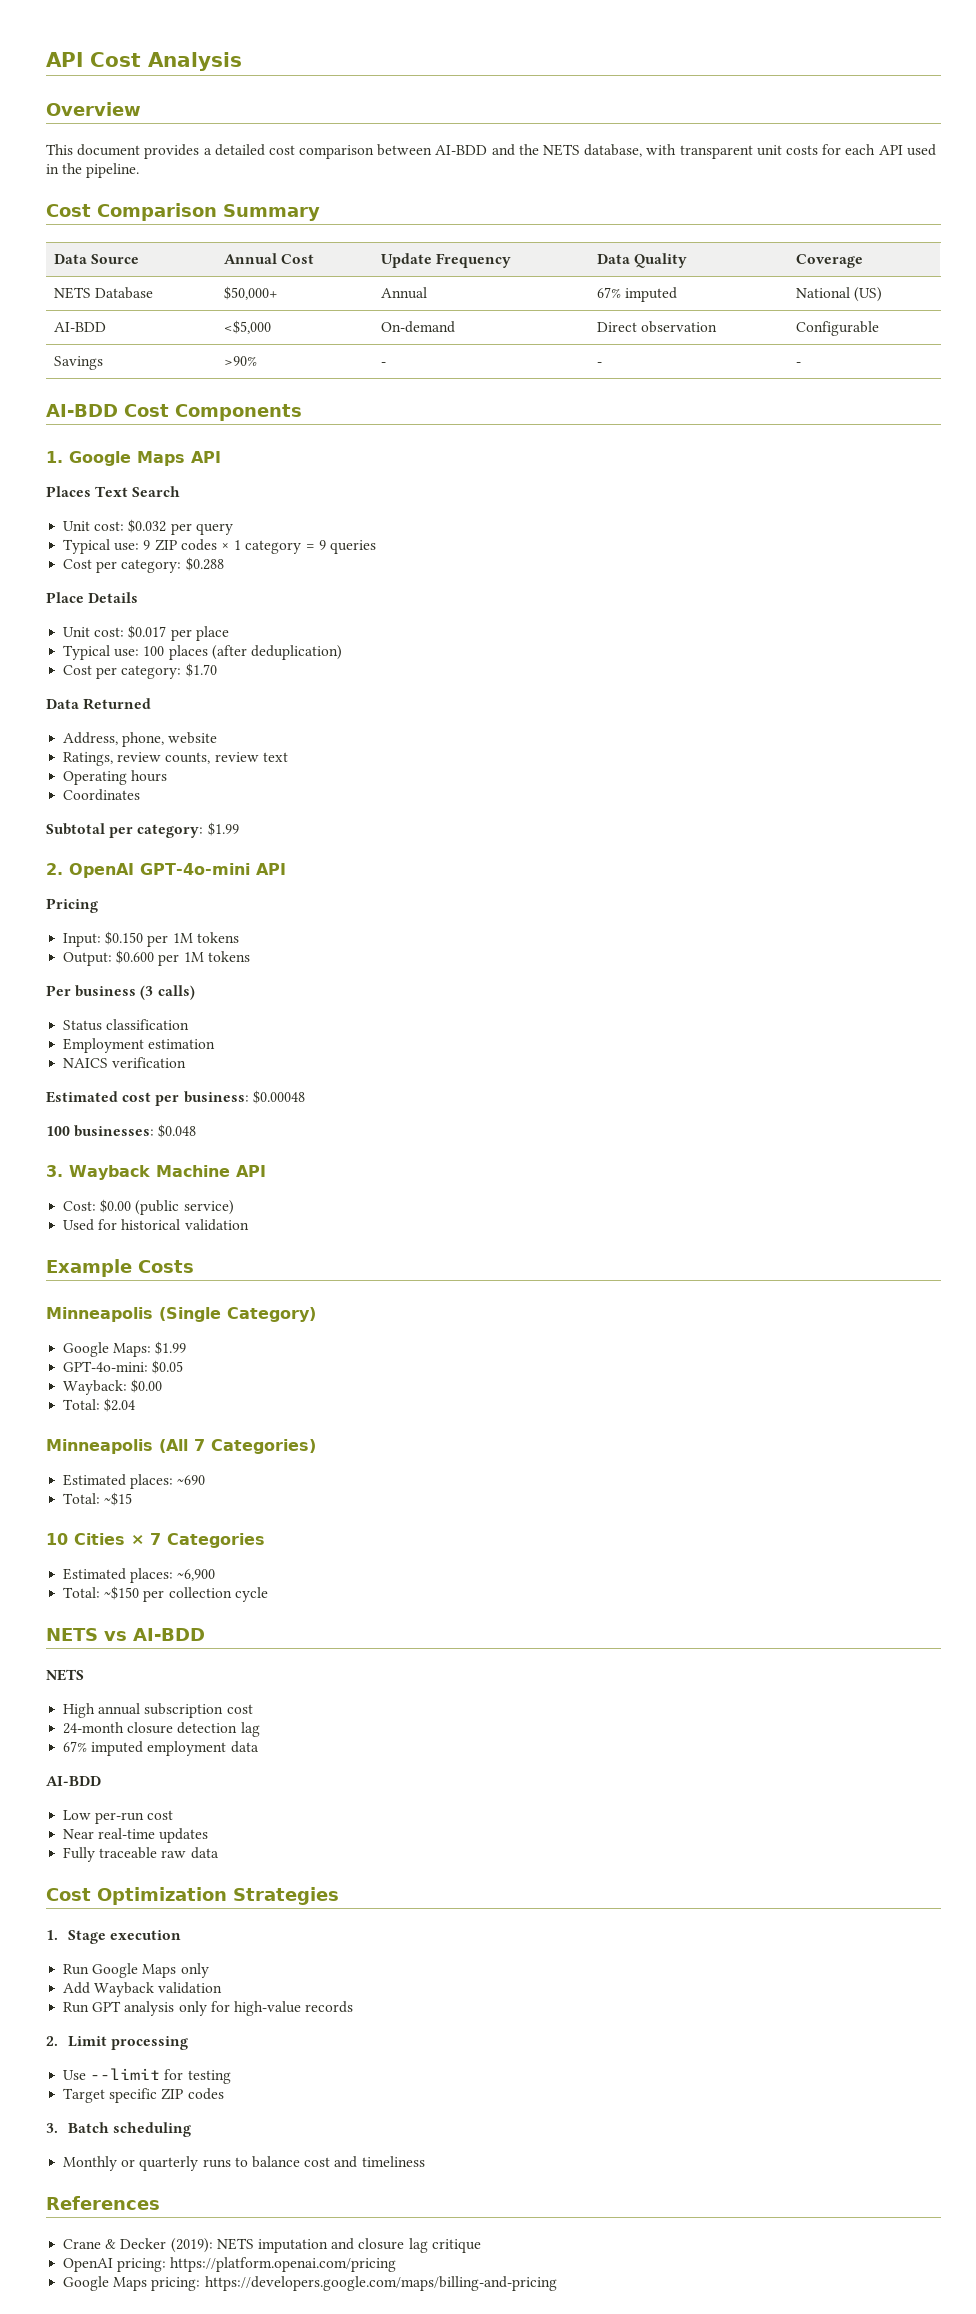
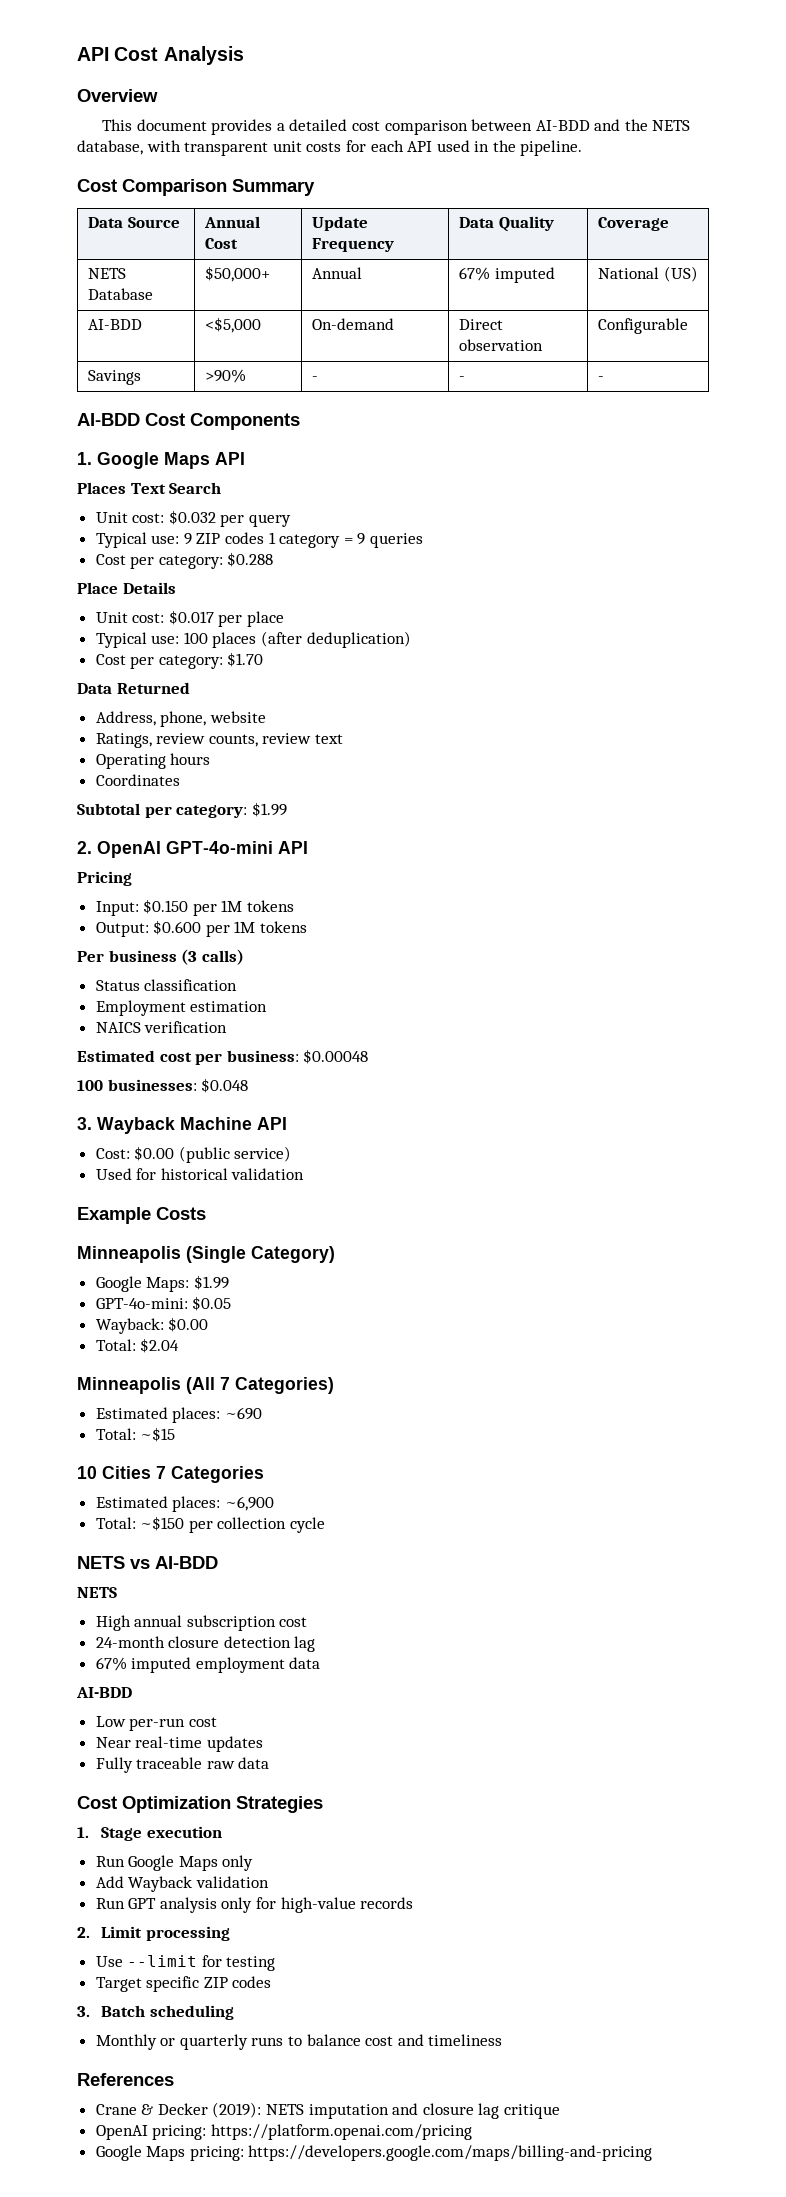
[220,543,230,550] × -> (265, 538) none
[131,1535,144,1545] × -> (151, 1472) none

